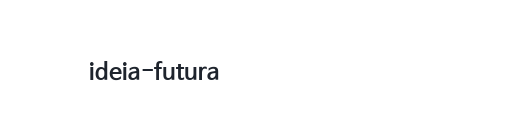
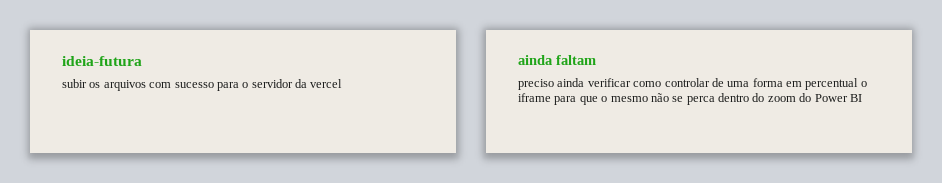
(220, 71) none -> [62,79,343,91] [518,55,596,65] [518,78,867,90] [518,93,862,105] // subir os arquivos com sucesso para o servidor da vercel // ainda faltam // preciso ainda verificar como controlar de uma forma em percentual o iframe para que o mesmo não se perca dentro do zoom do Power BI

